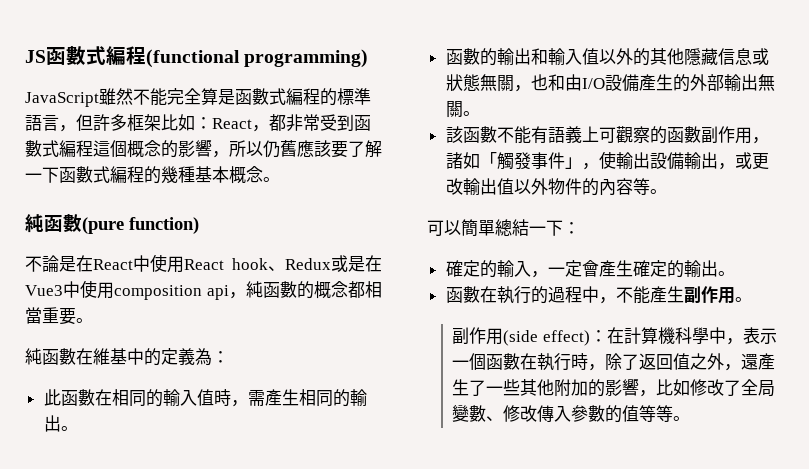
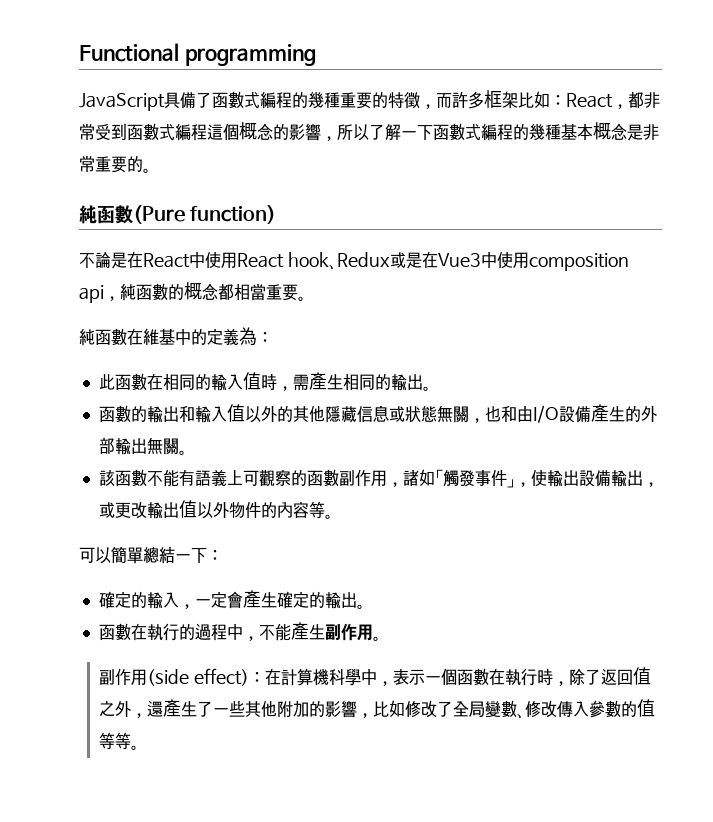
[25,46,369,68] [25,88,371,107] [25,114,93,132] JS函數式編程(functional programming) // JavaScript雖然不能完全算是函數式編程的標準語言，但 -> [79,43,316,66] [79,91,452,111] Functional programming // JavaScript具備了函數式編程的幾種重要的特徵，而
[263,140,348,158] 仍舊應該要 -> (369, 132) none
[263,177,280,182] [25,214,124,234] 。 // 純函數(pure -> [627,124,659,141] [79,155,151,173] [79,205,185,224] 是非常重要的。 // 純函數(Pure

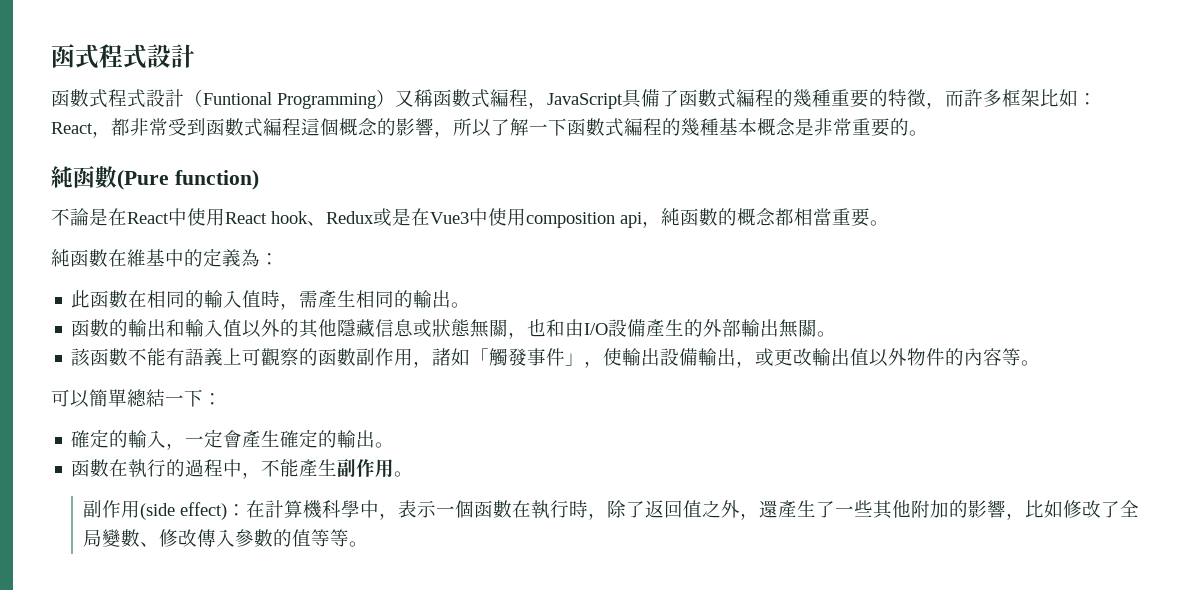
[79,43,316,66] Functional programming // -> [51,44,195,69] [51,89,547,109] 函式程式設計 // 函數式程式設計（Funtional Programming）又稱函數式編程，

